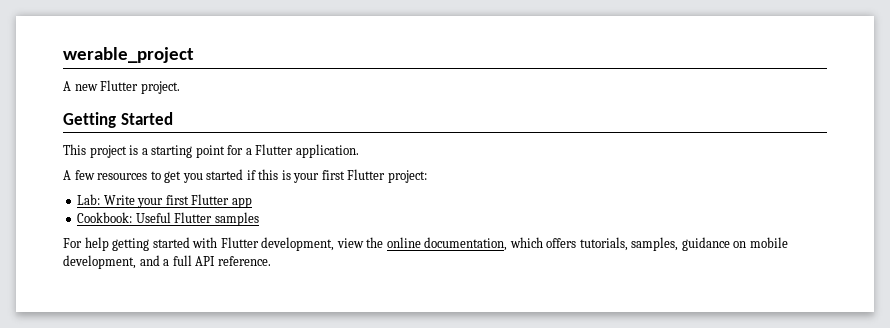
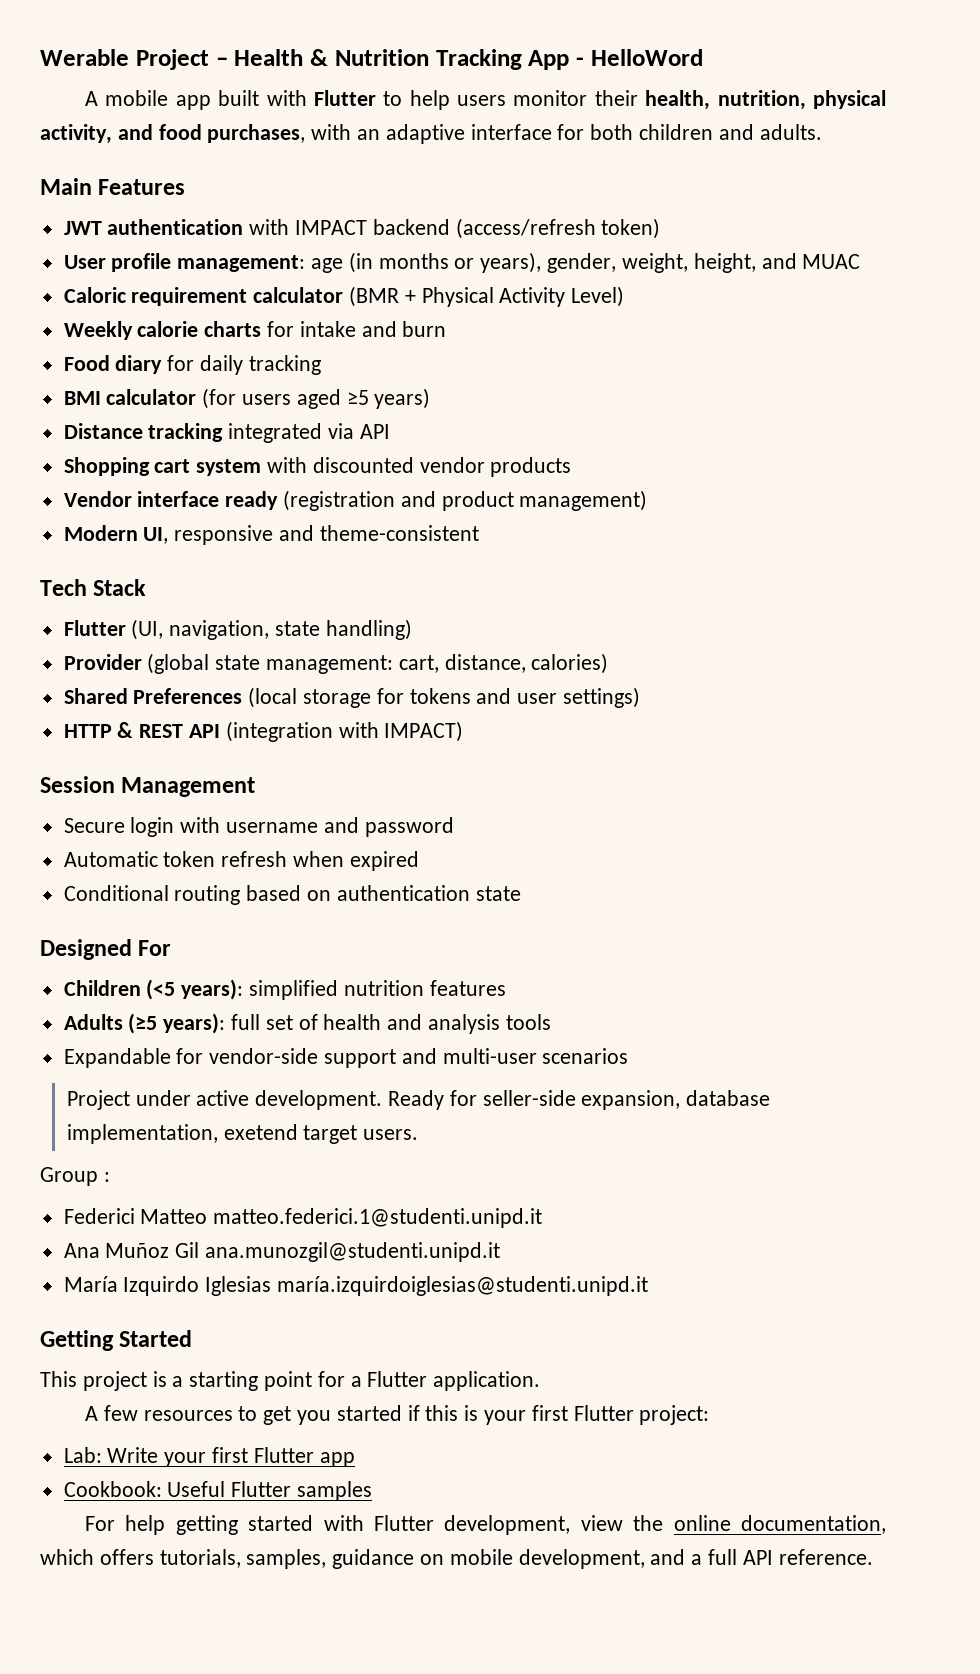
[63,47,194,63] [63,80,180,94] werable_project // A new Flutter project. -> [40,49,703,70] [84,90,886,110] [40,124,822,144] [40,178,186,195] [63,218,661,239] [63,252,861,273] [63,286,625,307] [63,321,447,340] [63,355,321,375] [63,388,431,409] [63,423,390,443] [63,457,572,477] [63,490,648,511] [63,525,479,545] [40,579,147,596] [63,619,412,640] [63,653,609,674] [63,687,641,708] [63,721,464,742] [40,776,256,797] [63,817,454,837] [63,851,419,871] [63,885,521,905] [40,939,172,960] [63,979,506,1000] [63,1013,551,1034] [63,1048,629,1068] [66,1090,771,1110] [66,1124,419,1144] [40,1167,110,1186] [63,1208,543,1228] [63,1242,501,1262] [63,1276,649,1296] Werable Project – Health & Nutrition Tracking App - HelloWord // A mobile app built with Flutter to help users monitor their health, nutrition, physical activity, and food purchases, with an adaptive interface for both children and adults. // Main Features // JWT authentication with IMPACT backend (access/refresh token) // User profile management: age (in months or years), gender, weight, height, and MUAC // Caloric requirement calculator (BMR + Physical Activity Level) // Weekly calorie charts for intake and burn // Food diary for daily tracking // BMI calculator (for users aged ≥5 years) // Distance tracking integrated via API // Shopping cart system with discounted vendor products // Vendor interface ready (registration and product management) // Modern UI, responsive and theme-consistent // Tech Stack // Flutter (UI, navigation, state handling) // Provider (global state management: cart, distance, calories) // Shared Preferences (local storage for tokens and user settings) // HTTP & REST API (integration with IMPACT) // Session Management // Secure login with username and password // Automatic token refresh when expired // Conditional routing based on authentication state // Designed For // Children (<5 years): simplified nutrition features // Adults (≥5 years): full set of health and analysis tools // Expandable for vendor-side support and multi-user scenarios // Project under active development. Ready for seller-side expansion, database implementation, exetend target users. // Group : // Federici Matteo matteo.federici.1@studenti.unipd.it // Ana Muñoz Gil ana.munozgil@studenti.unipd.it // María Izquirdo Iglesias maría.izquirdoiglesias@studenti.unipd.it

